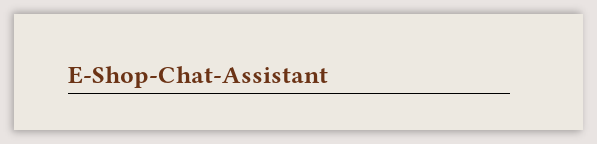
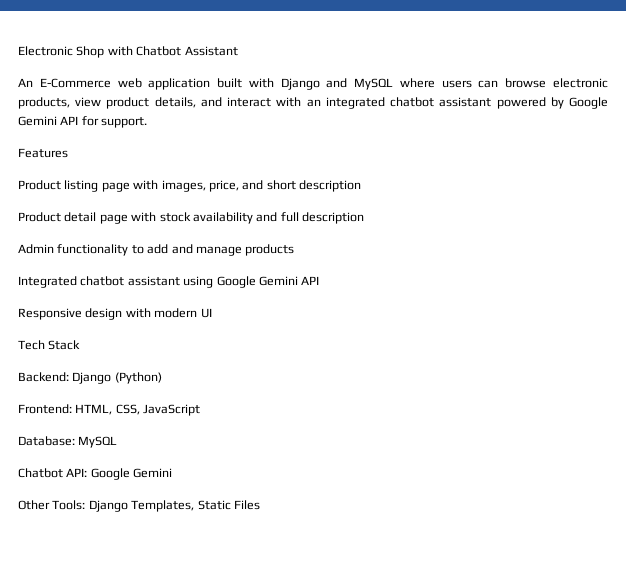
[68,66,328,88] E-Shop-Chat-Assistant -> [18,46,238,58] [18,78,608,90] [18,97,608,109] [18,116,148,128] [18,148,68,158] [18,180,361,192] [18,212,364,224] [18,244,295,256] [18,276,320,288] [18,308,212,320] [18,340,81,350] [18,372,162,384] [18,404,201,416] [18,436,118,448] [18,468,173,480] [18,500,260,512] Electronic Shop with Chatbot Assistant // An E-Commerce web application built with Django and MySQL where users can browse electronic products, view product details, and interact with an integrated chatbot assistant powered by Google Gemini API for support. // Features // Product listing page with images, price, and short description // Product detail page with stock availability and full description // Admin functionality to add and manage products // Integrated chatbot assistant using Google Gemini API // Responsive design with modern UI // Tech Stack // Backend: Django (Python) // Frontend: HTML, CSS, JavaScript // Database: MySQL // Chatbot API: Google Gemini // Other Tools: Django Templates, Static Files

